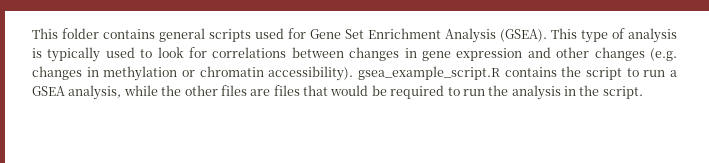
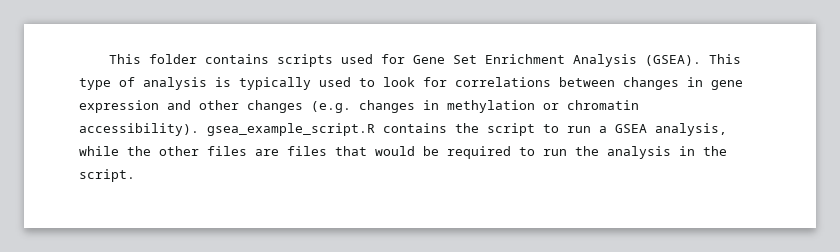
[159,28,205,42] general -> (269, 59) none

